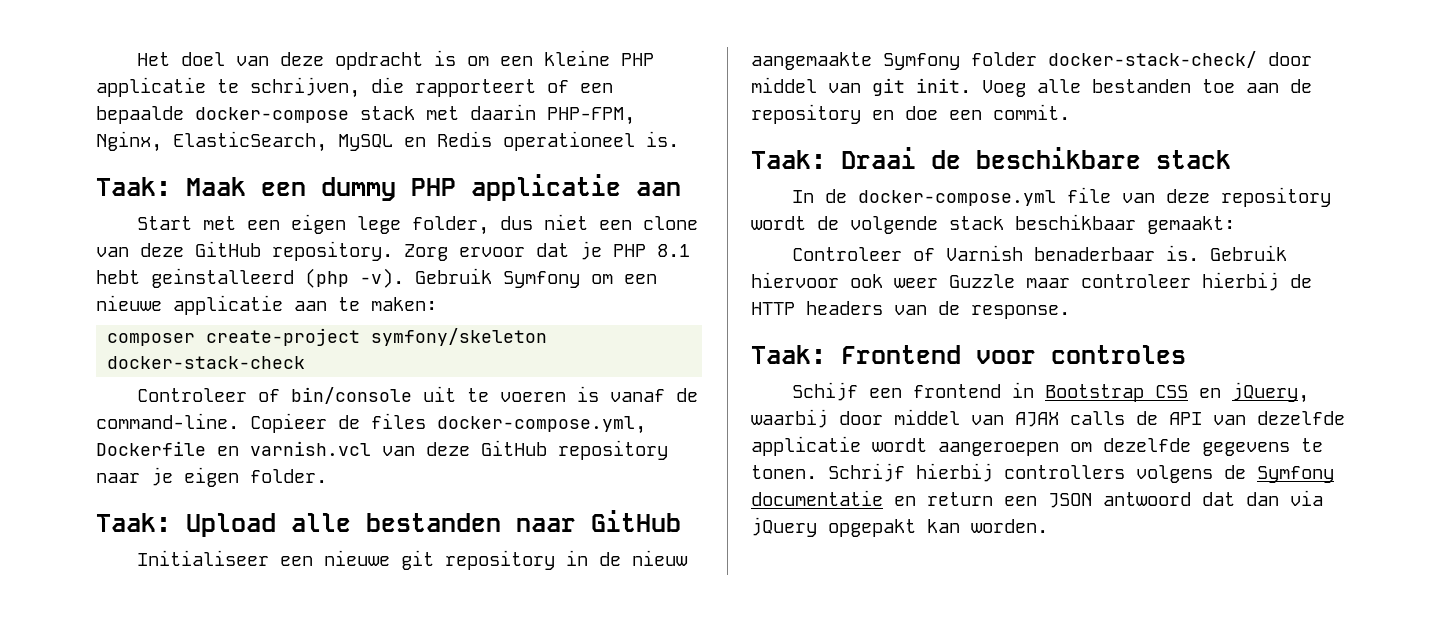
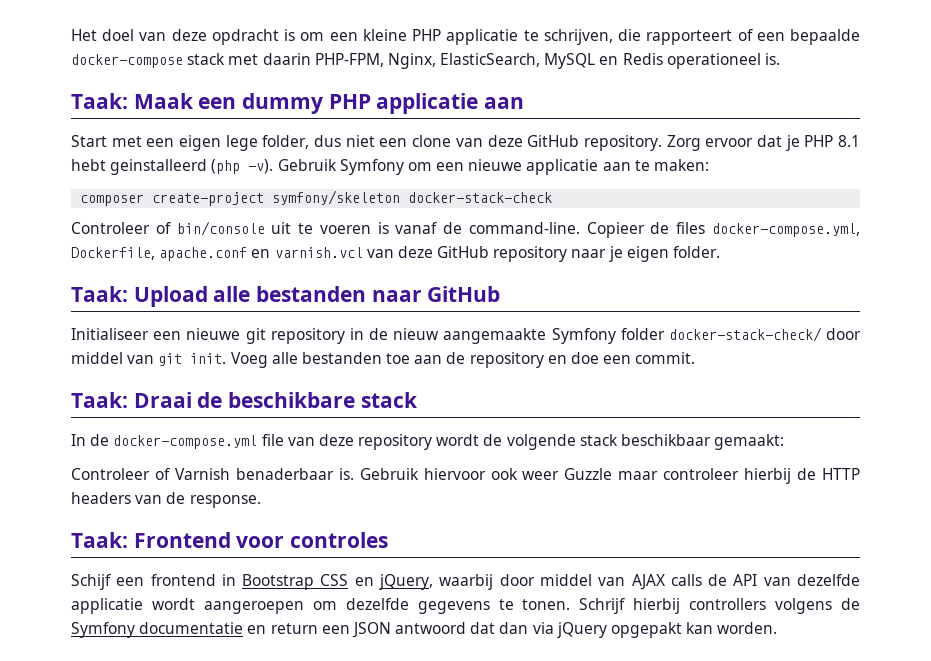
[96,441,206,456] Dockerfile -> [71,247,248,261] Dockerfile, apache.conf

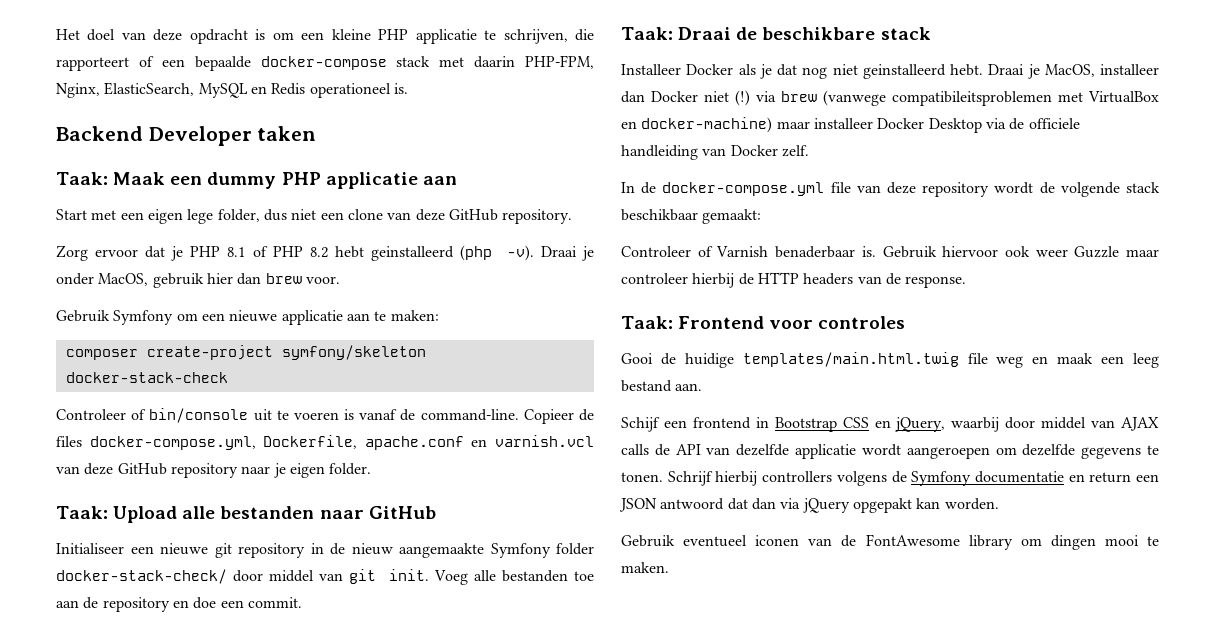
(781, 59) none -> [56,126,317,146] // Backend Developer taken
(662, 143) none -> (573, 216) //
(861, 141) none -> [252,246,328,258] of PHP 8.2
(274, 166) none -> [540,246,594,261] [56,273,340,288] Draai je onder MacOS, gebruik hier dan brew voor. //
(418, 400) none -> [621,64,1159,79] [621,90,1159,106] [621,117,1080,133] [621,145,809,160] // Installeer Docker als je dat nog niet geinstalleerd hebt. Draai je MacOS, installeer dan Docker niet (!) via brew (vanwege compatibileitsproblemen met VirtualBox en docker-machine) maar installeer Docker Desktop via de officiele handleiding van Docker zelf.
(389, 540) none -> [621,352,1159,368] [621,380,703,392] // Gooi de huidige templates/main.html.twig file weg en maak een leeg bestand aan.
(778, 628) none -> [621,534,1159,550] [621,562,669,573] // Gebruik eventueel iconen van de FontAwesome library om dingen mooi te maken.

